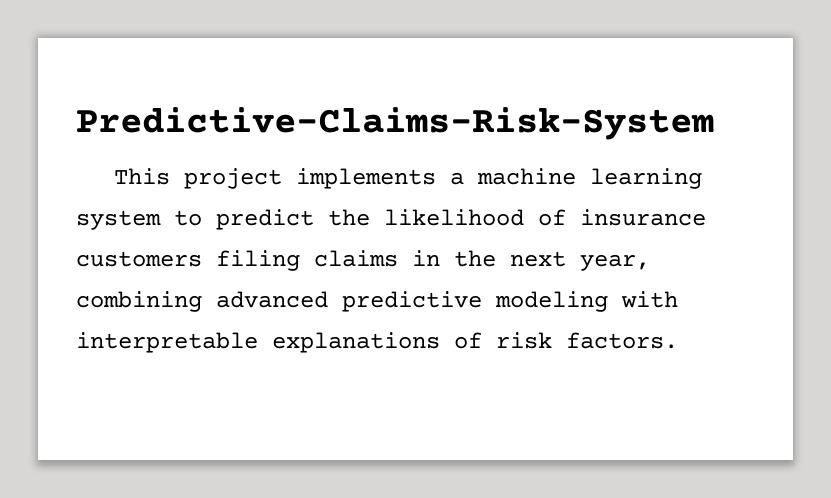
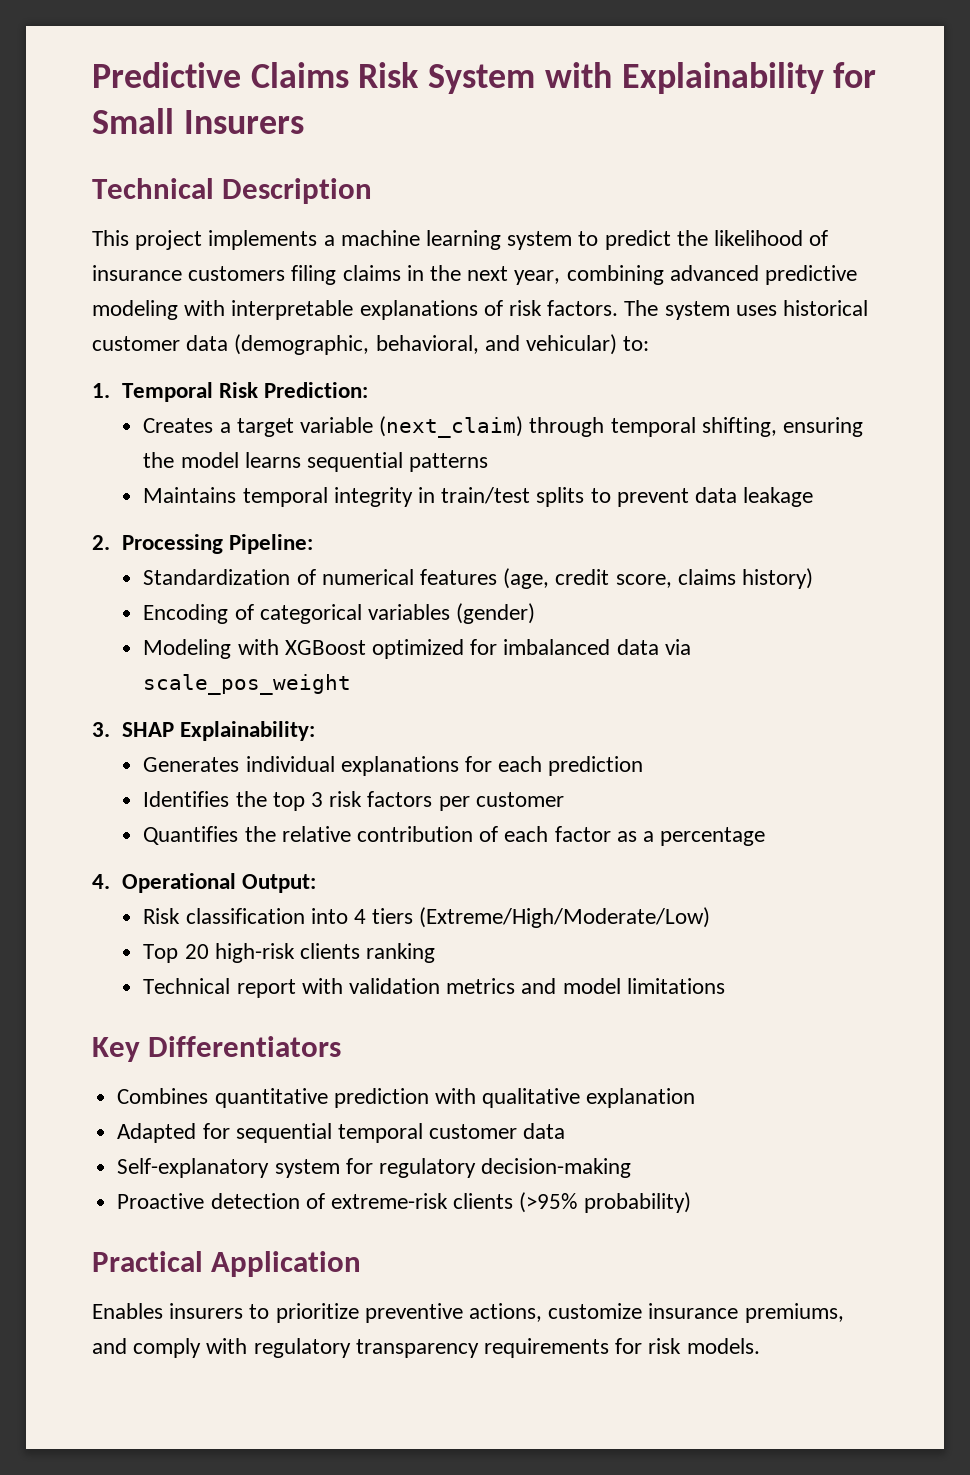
[76,107,714,140] Predictive-Claims-Risk-System -> [92,62,877,94] [92,108,304,134] [92,178,373,204] Predictive Claims Risk System with Explainability for Small Insurers // Technical Description
(678, 340) none -> [624,300,869,320] [92,334,650,355] [92,382,368,402] [143,416,864,438] [143,452,489,472] [143,487,814,507] [92,534,313,554] [143,568,814,589] [143,603,536,624] [143,639,691,659] [143,674,352,695] [92,721,315,741] [143,756,644,776] [143,791,564,811] [143,826,766,846] [92,873,316,893] [143,907,711,928] [143,943,436,963] [143,978,725,998] [92,1036,342,1062] [117,1088,696,1108] [117,1123,566,1143] [117,1158,632,1178] [117,1192,691,1213] [92,1251,362,1277] [92,1303,844,1323] [92,1338,760,1358] The system uses historical customer data (demographic, behavioral, and vehicular) to: // 1. Temporal Risk Prediction: // Creates a target variable (next_claim) through temporal shifting, ensuring the model learns sequential patterns // Maintains temporal integrity in train/test splits to prevent data leakage // 2. Processing Pipeline: // Standardization of numerical features (age, credit score, claims history) // Encoding of categorical variables (gender) // Modeling with XGBoost optimized for imbalanced data via scale_pos_weight // 3. SHAP Explainability: // Generates individual explanations for each prediction // Identifies the top 3 risk factors per customer // Quantifies the relative contribution of each factor as a percentage // 4. Operational Output: // Risk classification into 4 tiers (Extreme/High/Moderate/Low) // Top 20 high-risk clients ranking // Technical report with validation metrics and model limitations // Key Differentiators // Combines quantitative prediction with qualitative explanation // Adapted for sequential temporal customer data // Self-explanatory system for regulatory decision-making // Proactive detection of extreme-risk clients (>95% probability) // Practical Application // Enables insurers to prioritize preventive actions, customize insurance premiums, and comply with regulatory transparency requirements for risk models.

